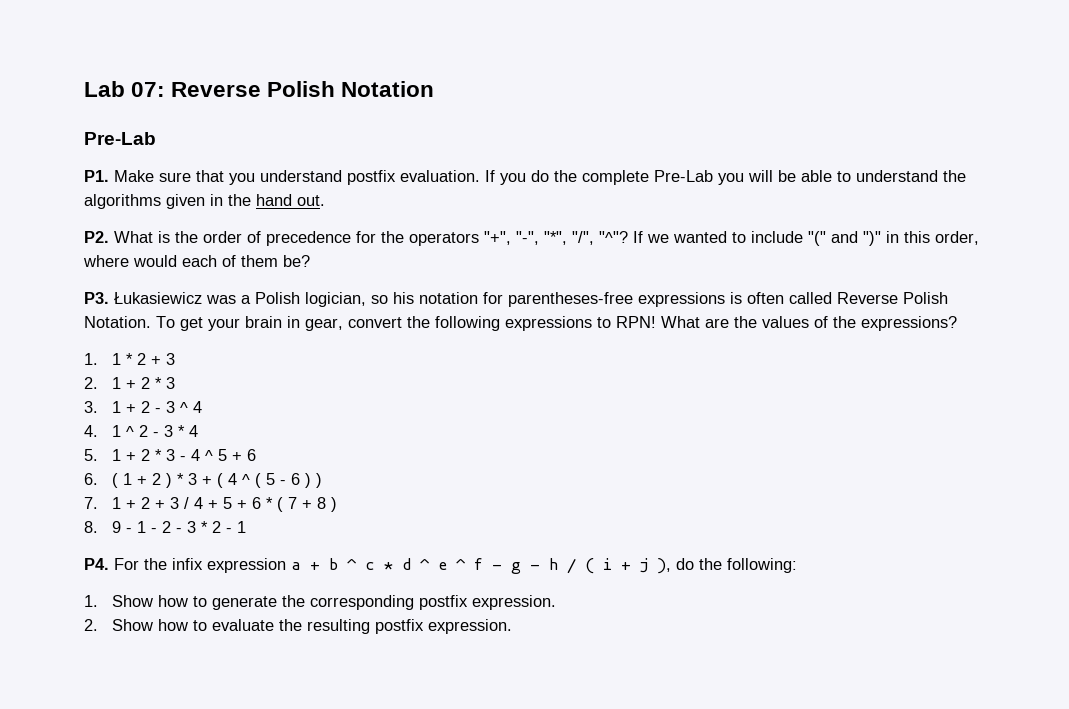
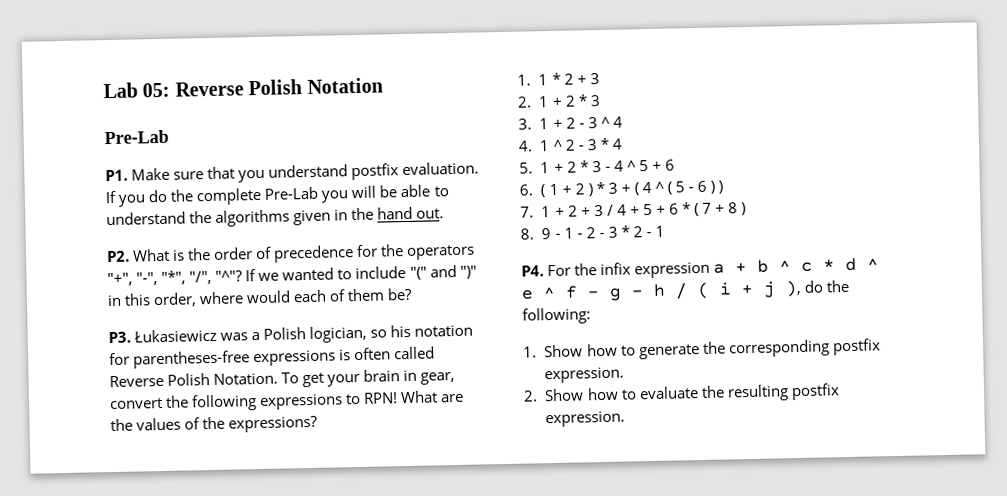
[131,82,166,97] 07: -> [142,82,171,98] 05:

